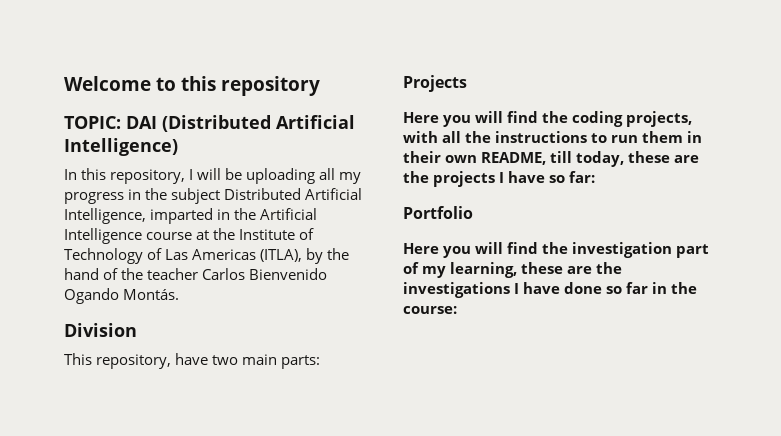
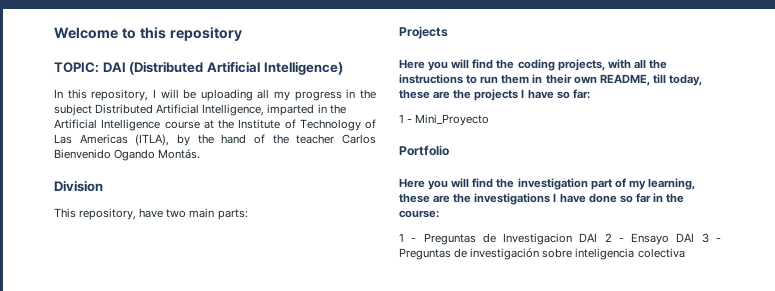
(596, 177) none -> [399,114,490,126] // 1 - Mini_Proyecto
(457, 310) none -> [399,233,721,245] [399,248,685,260] // 1 - Preguntas de Investigacion DAI 2 - Ensayo DAI 3 - Preguntas de investigación sobre inteligencia colectiva

